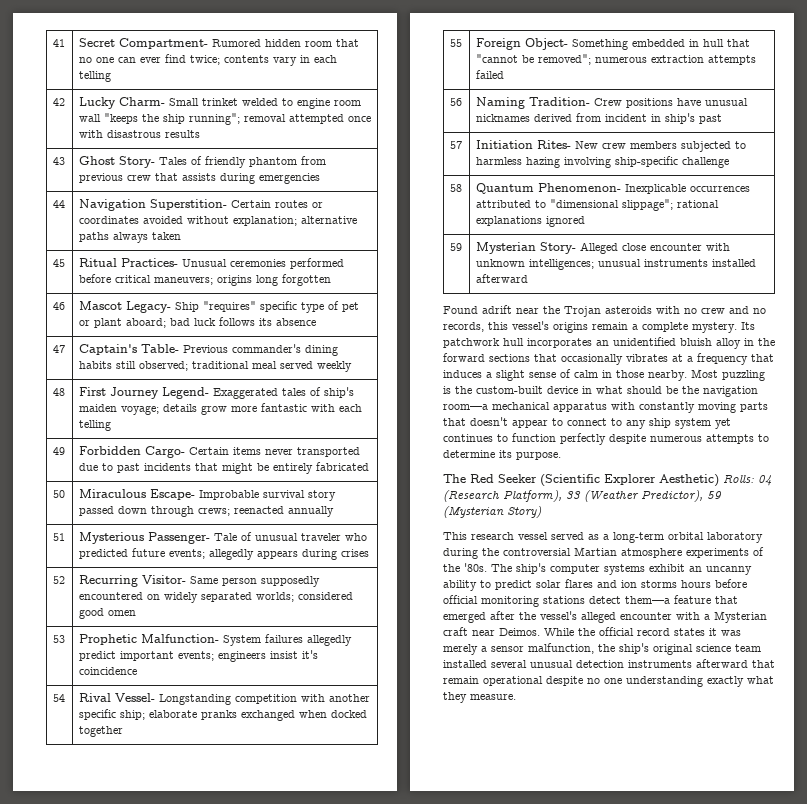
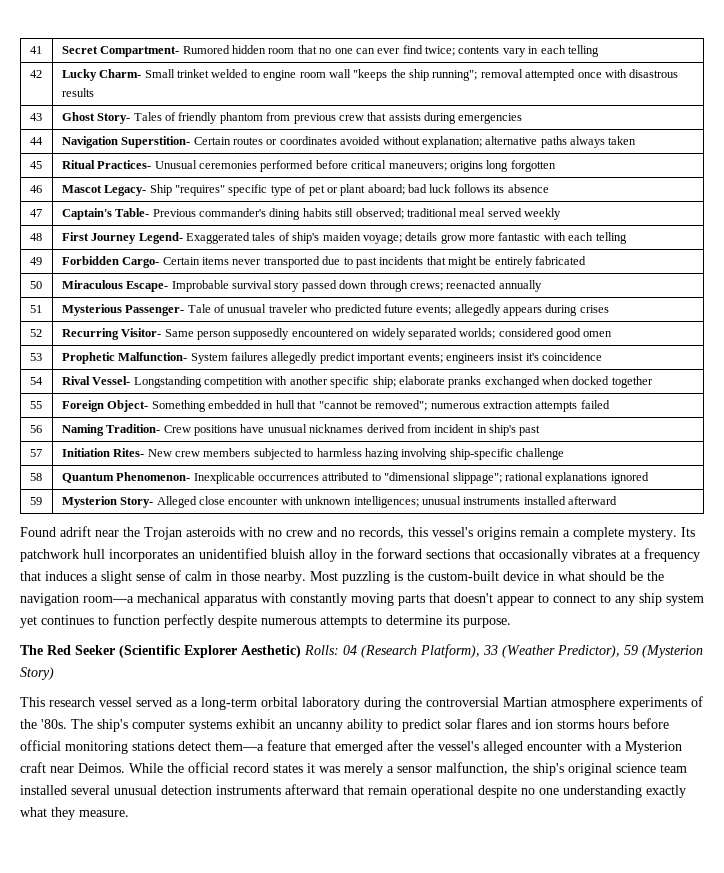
[475,242,536,254] Mysterian -> [61,496,117,508] Mysterion
[443,506,504,518] (Mysterian -> [642,645,703,658] (Mysterion
[714,611,767,623] Mysterian -> [625,741,682,754] Mysterion

